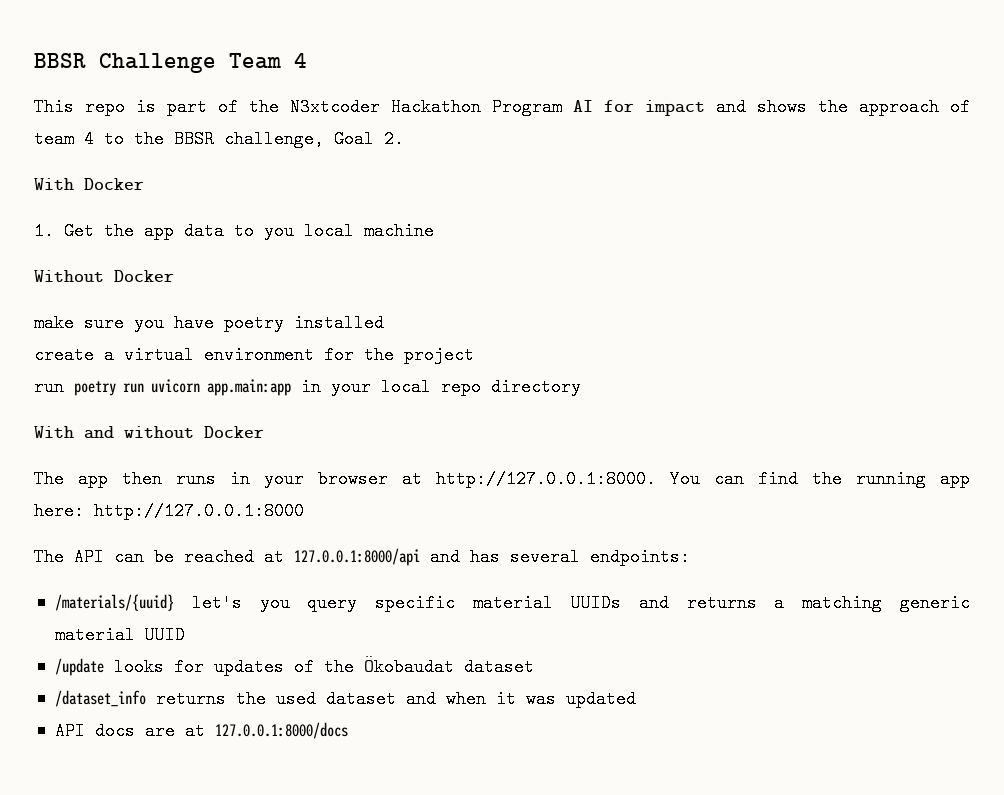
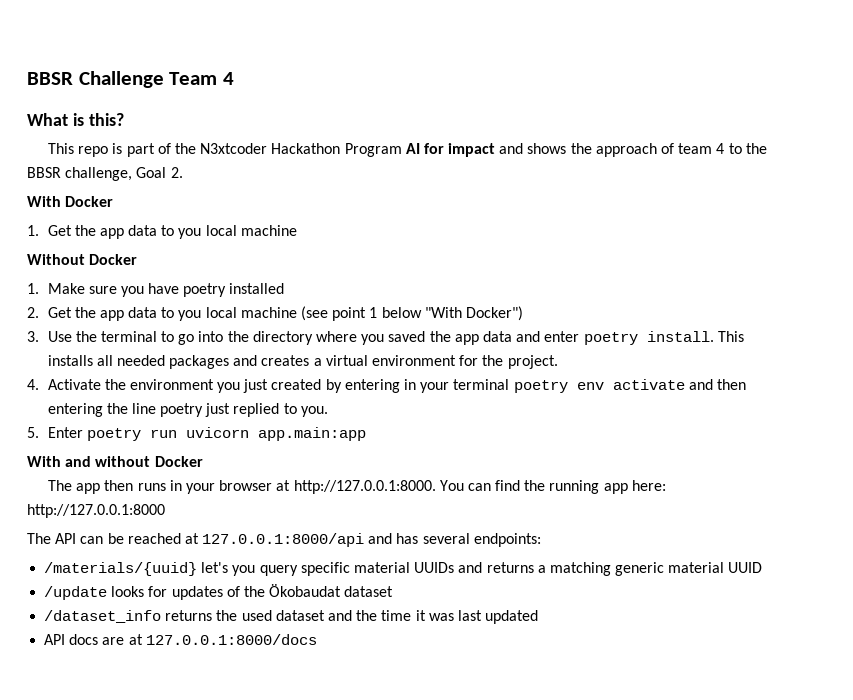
(307, 60) none -> [27,113,124,126] // What is this?
[34,314,74,332] make -> [27,283,85,294] 1. Make
[34,346,94,364] create -> [27,306,523,321] [27,331,744,345] [47,355,310,369] 2. Get the app data to you local machine (see point 1 below "With Docker") // 3. Use the terminal to go into the directory where you saved the app data and enter poetry install. This installs all needed packages and creates
[404,346,474,364] [34,378,64,396] project // run -> [507,355,558,369] [27,379,746,393] [47,403,328,417] [27,427,83,438] project. // 4. Activate the environment you just created by entering in your terminal poetry env activate and then entering the line poetry just replied to you. // 5. Enter
[301,378,581,396] in your local repo directory -> (366, 434) none
[445,690,486,708] when -> [356,610,412,621] the time
(556, 699) none -> [457,610,482,621] last

